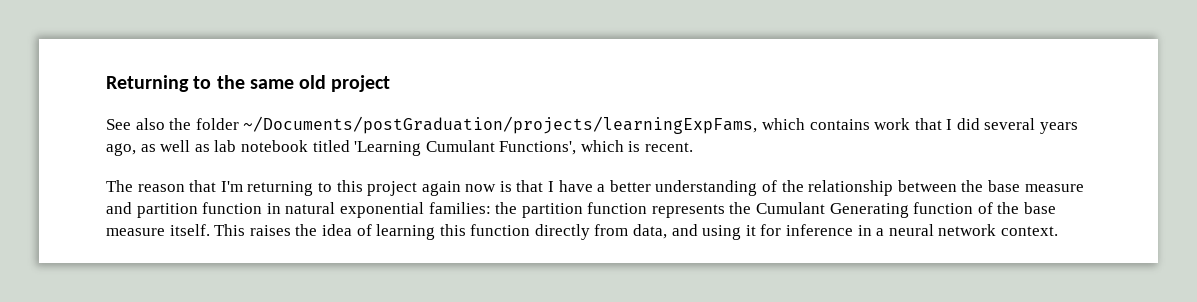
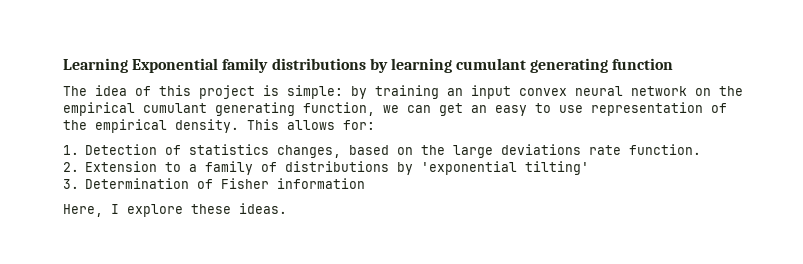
[106,75,391,92] [106,116,1079,134] [106,140,694,156] [106,180,1084,196] [106,202,1057,218] [106,224,1058,240] Returning to the same old project // See also the folder ~/Documents/postGraduation/projects/learningExpFams, which contains work that I did several years ago, as well as lab notebook titled 'Learning Cumulant Functions', which is recent. // The reason that I'm returning to this project again now is that I have a better understanding of the relationship between the base measure and partition function in natural exponential families: the partition function represents the Cumulant Generating function of the base measure itself. This raises the idea of learning this function directly from data, and using it for inference in a neural network context. -> [63,58,674,73] [63,85,743,99] [63,102,727,116] [63,119,375,133] [63,144,702,158] [63,161,590,175] [63,178,366,189] [63,203,287,217] Learning Exponential family distributions by learning cumulant generating function // The idea of this project is simple: by training an input convex neural network on the empirical cumulant generating function, we can get an easy to use representation of the empirical density. This allows for: // 1. Detection of statistics changes, based on the large deviations rate function. // 2. Extension to a family of distributions by 'exponential tilting' // 3. Determination of Fisher information // Here, I explore these ideas.

